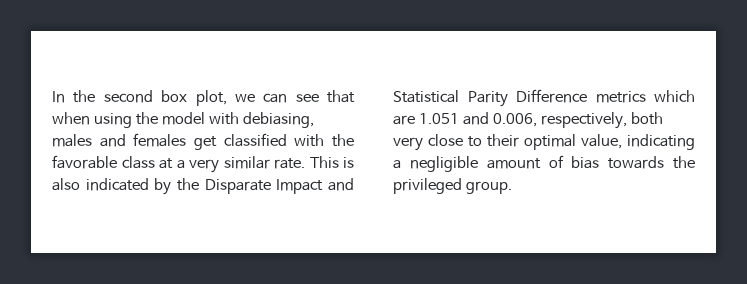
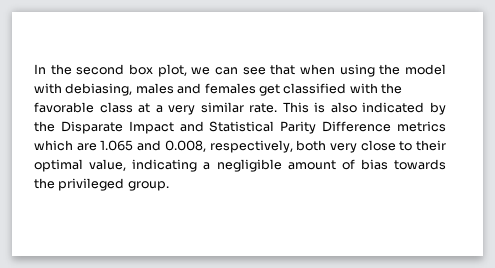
[418,112,537,127] 1.051 and 0.006, -> [100,140,206,152] 1.065 and 0.008,

